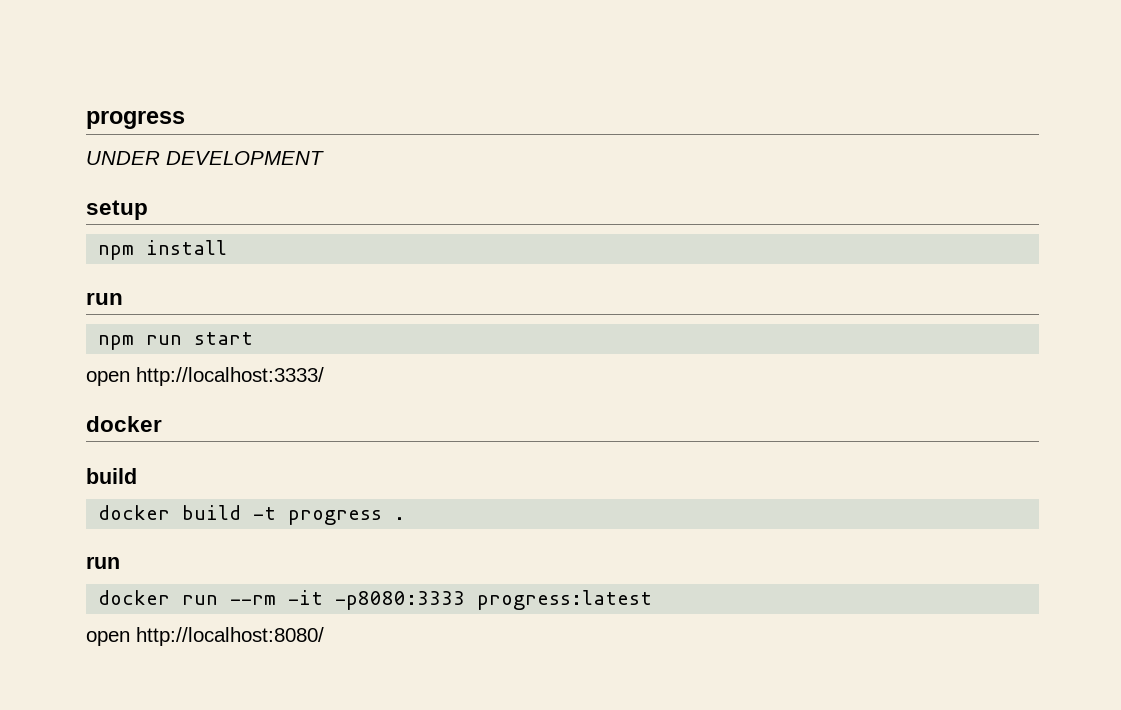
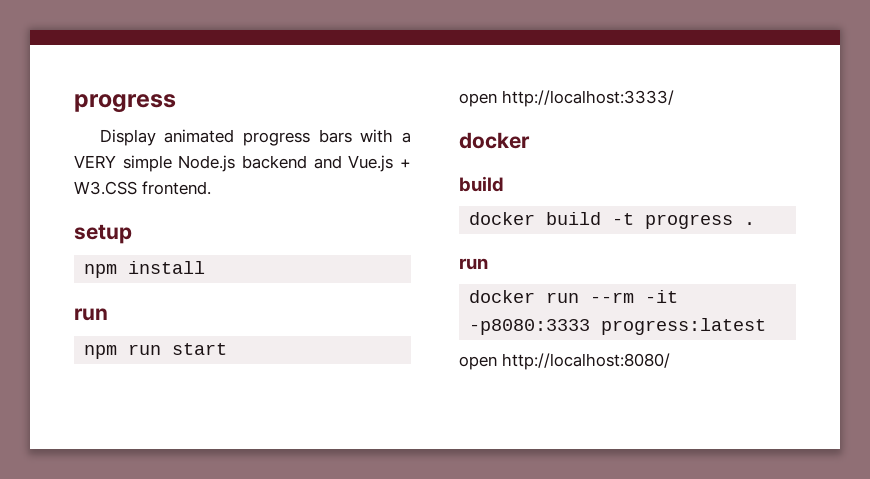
[86,151,324,165] UNDER DEVELOPMENT -> [99,129,411,146] [74,155,411,172] [74,181,211,195] Display animated progress bars with a VERY simple Node.js backend and Vue.js + W3.CSS frontend.

